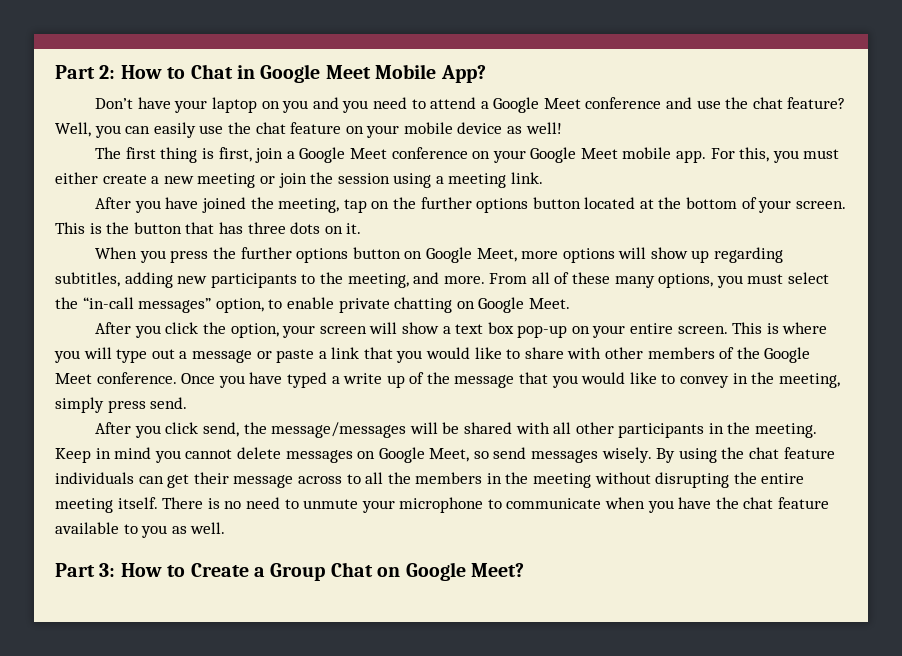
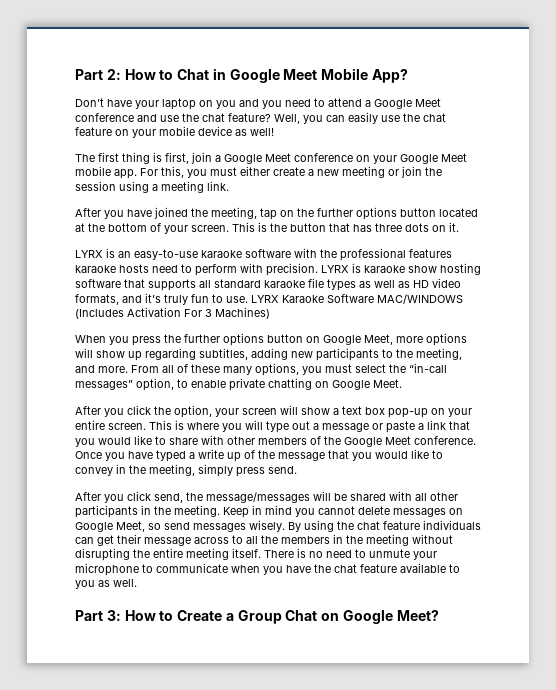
(362, 228) none -> [75,248,452,261] [75,263,481,276] [75,278,461,291] [75,293,463,305] [75,307,270,319] // LYRX is an easy-to-use karaoke software with the professional features karaoke hosts need to perform with precision. LYRX is karaoke show hosting software that supports all standard karaoke file types as well as HD video formats, and it’s truly fun to use. LYRX Karaoke Software MAC/WINDOWS (Includes Activation For 3 Machines)

